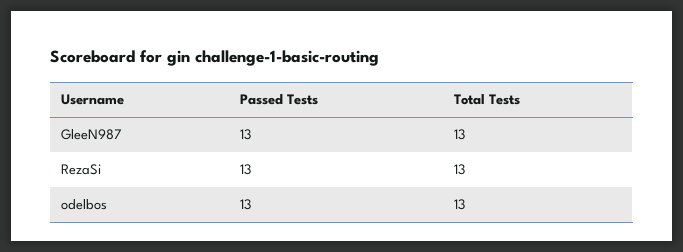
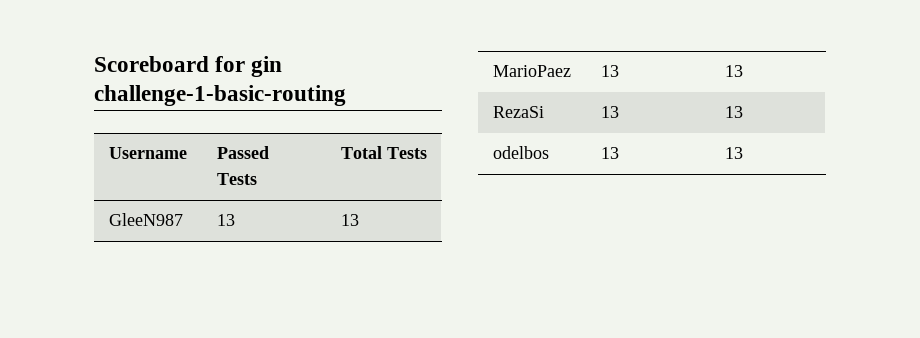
(465, 134) none -> [492,65,571,77] [600,65,619,77] [724,65,743,77] // MarioPaez | 13 | 13

